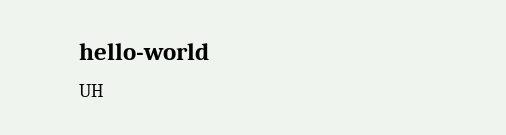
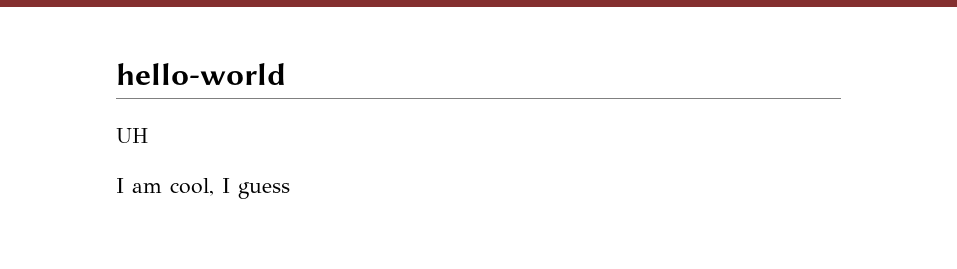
(104, 90) none -> [116,178,290,199] // I am cool, I guess

